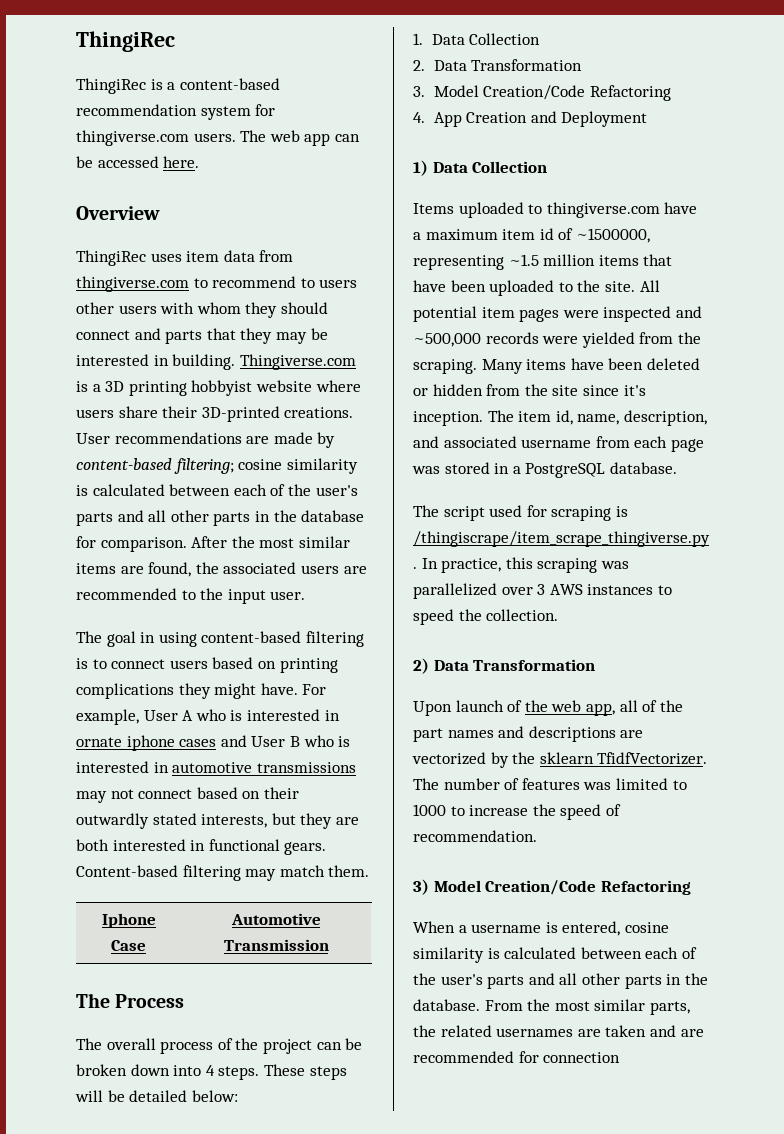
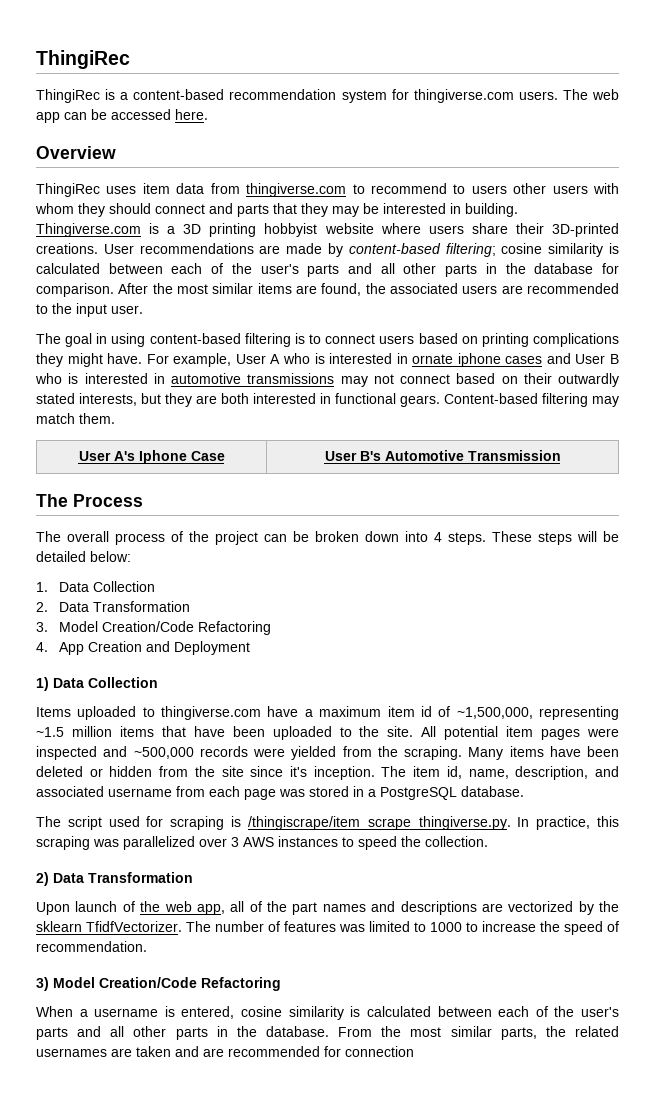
(370, 871) none -> [78,451,135,461] User A's
(146, 945) none -> [324,451,381,461] User B's
[575,228,650,243] ~1500000, -> [456,707,533,719] ~1,500,000,

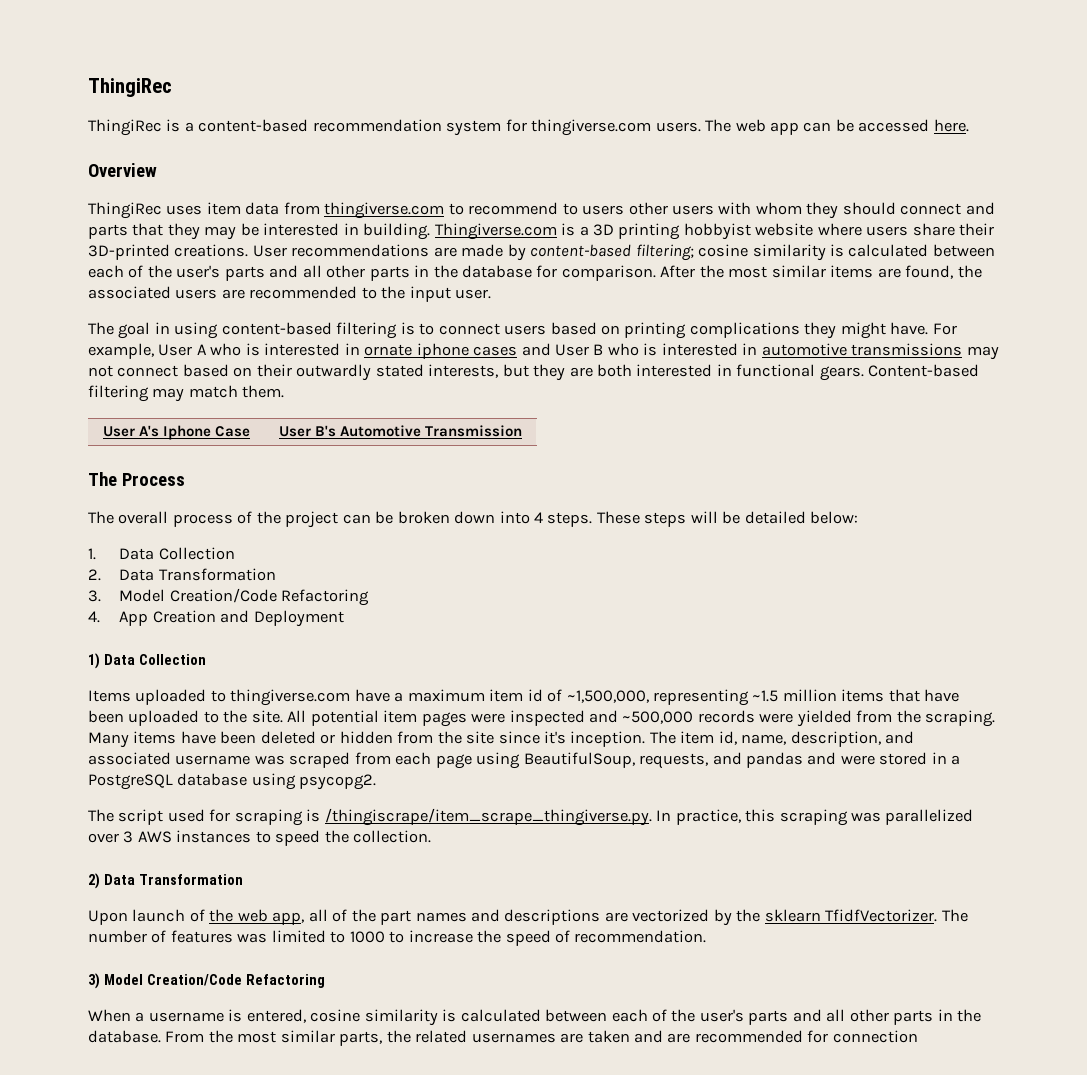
(172, 792) none -> [254,752,351,768] was scraped
[279,789,305,797] was -> [476,752,875,769] using BeautifulSoup, requests, and pandas and were
[461,786,524,797] database. -> [177,773,377,790] database using psycopg2.

